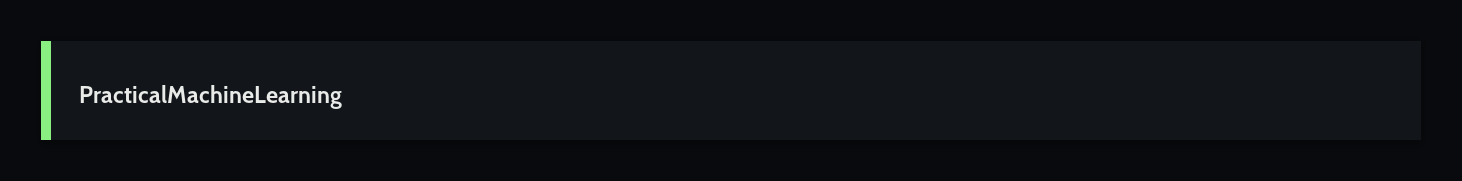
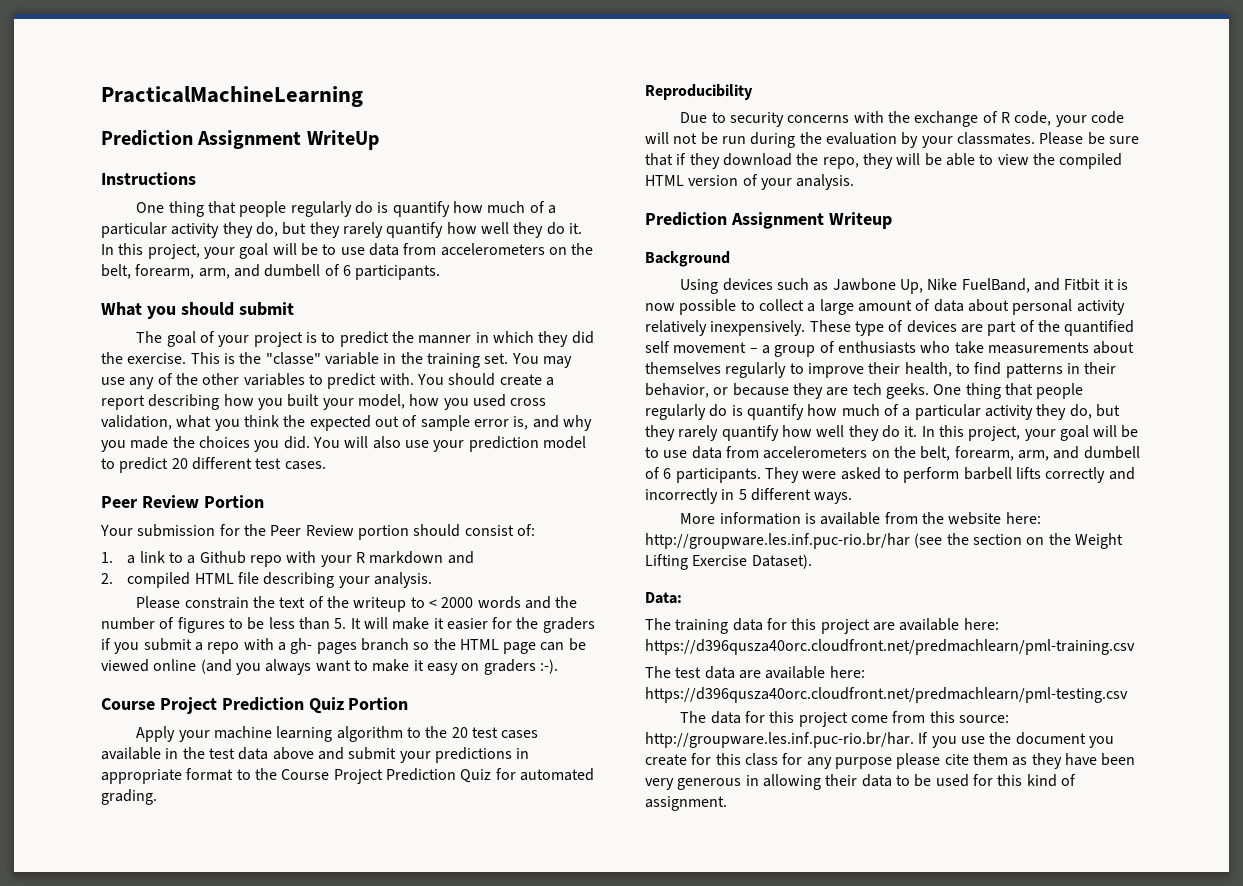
(342, 97) none -> [101,130,379,150] [101,172,196,185] [136,201,556,217] [101,222,582,238] [101,243,594,259] [101,264,441,280] [101,302,294,319] [136,331,594,347] [101,352,572,368] [101,373,554,389] [101,394,547,410] [101,415,592,431] [101,436,586,452] [101,457,326,473] [101,495,264,508] [100,524,535,540] [101,551,474,567] [101,572,432,588] [136,596,578,612] [101,617,595,633] [101,638,586,654] [101,659,558,675] [101,697,409,714] [136,726,539,742] [101,747,530,763] [101,768,594,784] [101,789,157,805] [645,84,753,100] [680,111,1124,127] [645,132,1139,148] [645,153,1123,169] [645,174,855,190] [645,212,892,229] [645,251,730,267] [680,278,1128,294] [645,299,1125,315] [645,320,1135,336] [645,341,1135,357] [645,362,1117,378] [645,383,1084,399] [645,404,1120,420] [645,425,1139,441] [645,446,1140,461] [645,467,1135,483] [645,488,853,504] [680,512,1041,525] [645,533,1123,549] [645,554,812,570] [645,592,682,604] [645,618,999,634] [645,639,1135,655] [645,666,865,679] [645,687,1128,703] [680,711,1009,727] [645,732,1114,748] [645,753,1136,769] [645,774,1076,790] [645,796,727,811] // Prediction Assignment WriteUp // Instructions // One thing that people regularly do is quantify how much of a particular activity they do, but they rarely quantify how well they do it. In this project, your goal will be to use data from accelerometers on the belt, forearm, arm, and dumbell of 6 participants. // What you should submit // The goal of your project is to predict the manner in which they did the exercise. This is the "classe" variable in the training set. You may use any of the other variables to predict with. You should create a report describing how you built your model, how you used cross validation, what you think the expected out of sample error is, and why you made the choices you did. You will also use your prediction model to predict 20 different test cases. // Peer Review Portion // Your submission for the Peer Review portion should consist of: // 1. a link to a Github repo with your R markdown and // 2. compiled HTML file describing your analysis. // Please constrain the text of the writeup to < 2000 words and the number of figures to be less than 5. It will make it easier for the graders if you submit a repo with a gh- pages branch so the HTML page can be viewed online (and you always want to make it easy on graders :-). // Course Project Prediction Quiz Portion // Apply your machine learning algorithm to the 20 test cases available in the test data above and submit your predictions in appropriate format to the Course Project Prediction Quiz for automated grading. // Reproducibility // Due to security concerns with the exchange of R code, your code will not be run during the evaluation by your classmates. Please be sure that if they download the repo, they will be able to view the compiled HTML version of your analysis. // Prediction Assignment Writeup // Background // Using devices such as Jawbone Up, Nike FuelBand, and Fitbit it is now possible to collect a large amount of data about personal activity relatively inexpensively. These type of devices are part of the quantified self movement – a group of enthusiasts who take measurements about themselves regularly to improve their health, to find patterns in their behavior, or because they are tech geeks. One thing that people regularly do is quantify how much of a particular activity they do, but they rarely quantify how well they do it. In this project, your goal will be to use data from accelerometers on the belt, forearm, arm, and dumbell of 6 participants. They were asked to perform barbell lifts correctly and incorrectly in 5 different ways. // More information is available from the website here: http://groupware.les.inf.puc-rio.br/har (see the section on the Weight Lifting Exercise Dataset). // Data: // The training data for this project are available here: https://d396qusza40orc.cloudfront.net/predmachlearn/pml-training.csv // The test data are available here: https://d396qusza40orc.cloudfront.net/predmachlearn/pml-testing.csv // The data for this project come from this source: http://groupware.les.inf.puc-rio.br/har. If you use the document you create for this class for any purpose please cite them as they have been very generous in allowing their data to be used for this kind of assignment.

